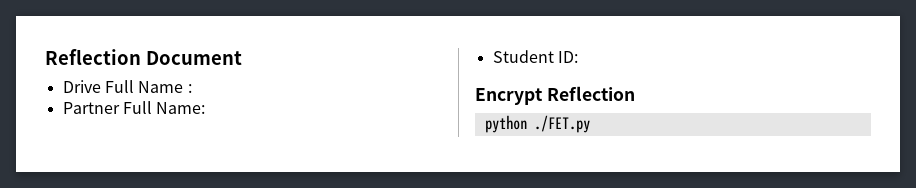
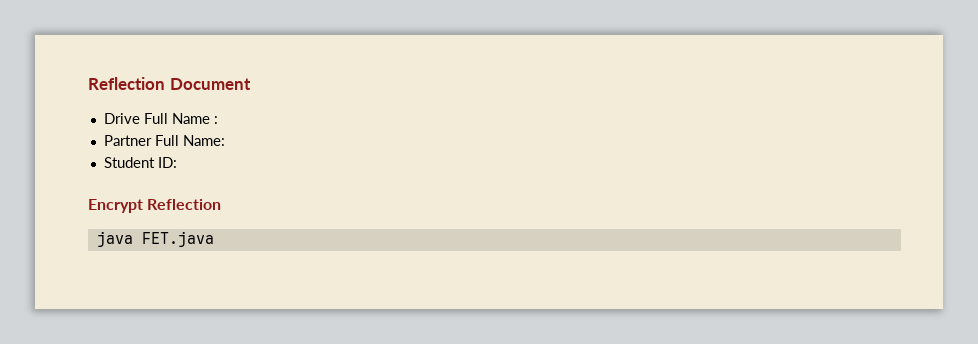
[484,115,590,133] python ./FET.py -> [96,231,214,247] java FET.java

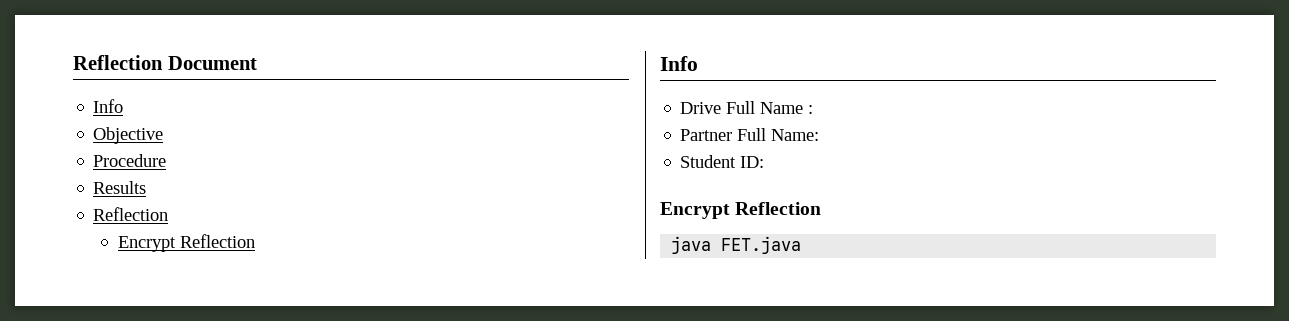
(251, 84) none -> [93,99,124,113] [93,127,164,144] [93,154,167,167] [93,181,147,194] [93,207,169,221] [117,234,255,252] [660,56,698,71] // Info // Objective // Procedure // Results // Reflection // Encrypt Reflection // Info

